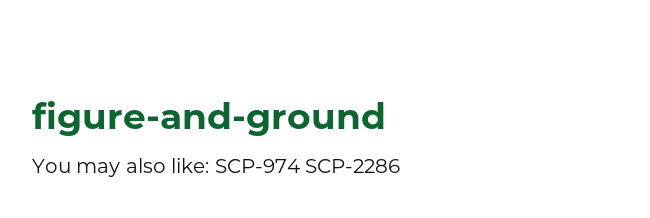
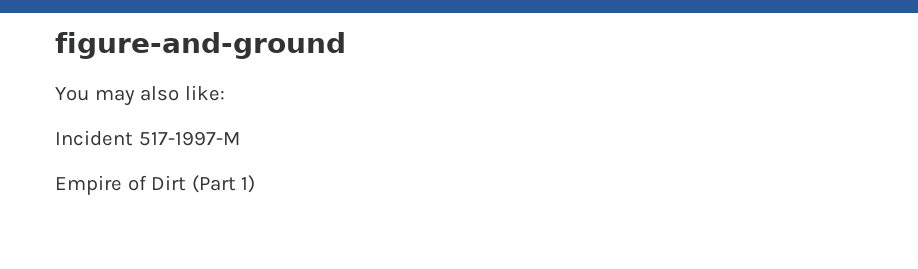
[214,159,400,173] SCP-974 SCP-2286 -> [55,130,240,146] [55,175,256,195] // Incident 517-1997-M // Empire of Dirt (Part 1)

